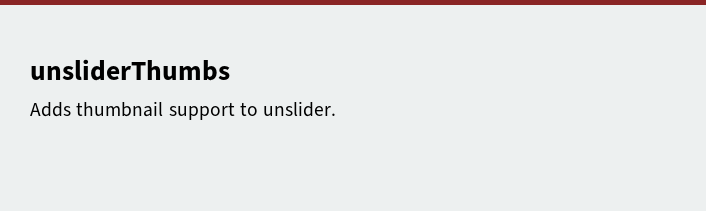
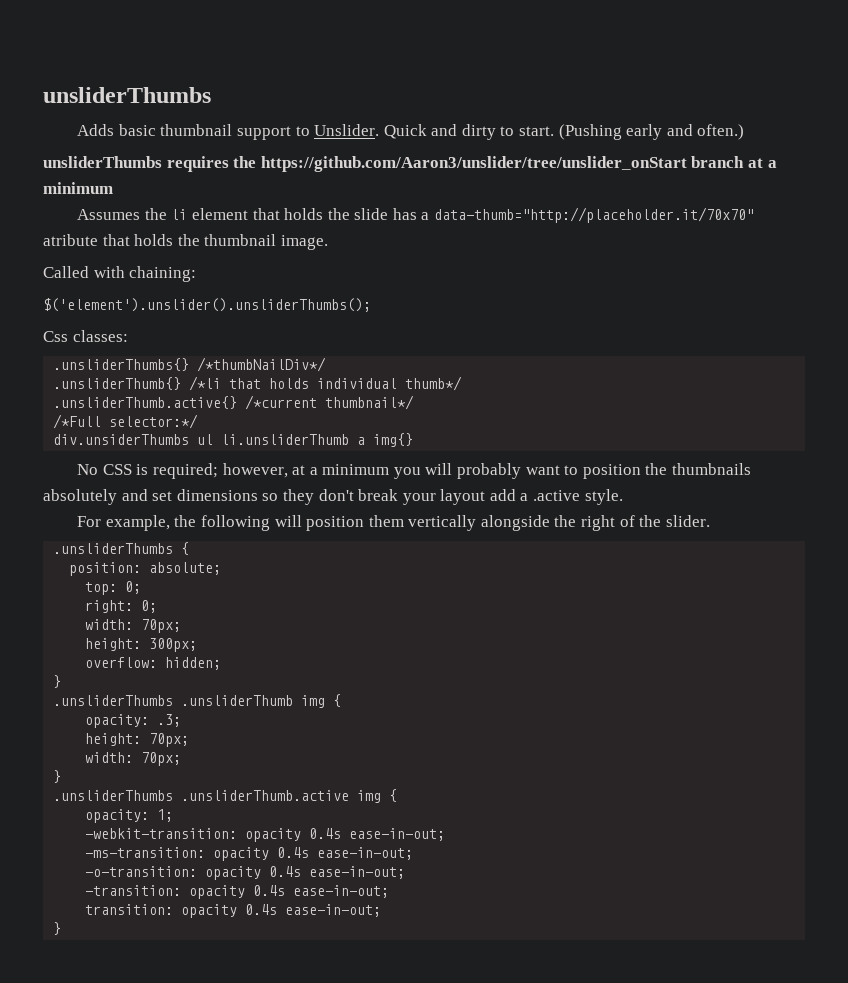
(71, 109) none -> [118,124,156,136] basic
[263,101,337,117] unslider. -> [314,124,745,140] [43,156,777,172] [43,182,113,194] [77,207,755,223] [43,234,328,250] [43,266,197,282] [43,298,371,312] [43,330,128,342] [53,357,327,372] [53,376,463,391] [53,395,415,410] [53,414,199,429] [53,433,414,447] [77,463,752,479] [43,489,623,505] [77,515,710,531] [53,542,190,555] [69,562,222,576] [85,581,142,595] [85,600,158,613] [85,619,182,633] [85,638,198,652] [85,657,222,670] [53,675,62,688] [53,694,342,708] [85,714,182,728] [85,733,190,747] [85,752,182,766] [53,770,62,783] [53,789,398,803] [85,809,174,823] [85,828,446,842] [85,847,414,861] [85,866,406,880] [85,885,390,899] [85,904,382,918] [53,922,62,935] Unslider. Quick and dirty to start. (Pushing early and often.) // unsliderThumbs requires the https://github.com/Aaron3/unslider/tree/unslider_onStart branch at a minimum // Assumes the li element that holds the slide has a data-thumb="http://placeholder.it/70x70" atribute that holds the thumbnail image. // Called with chaining: // $('element').unslider().unsliderThumbs(); // Css classes: // .unsliderThumbs{} /*thumbNailDiv*/ // .unsliderThumb{} /*li that holds individual thumb*/ // .unsliderThumb.active{} /*current thumbnail*/ // /*Full selector:*/ // div.unsiderThumbs ul li.unsliderThumb a img{} // No CSS is required; however, at a minimum you will probably want to position the thumbnails absolutely and set dimensions so they don't break your layout add a .active style. // For example, the following will position them vertically alongside the right of the slider. // .unsliderThumbs { // position: absolute; // top: 0; // right: 0; // width: 70px; // height: 300px; // overflow: hidden; // } // .unsliderThumbs .unsliderThumb img { // opacity: .3; // height: 70px; // width: 70px; // } // .unsliderThumbs .unsliderThumb.active img { // opacity: 1; // -webkit-transition: opacity 0.4s ease-in-out; // -ms-transition: opacity 0.4s ease-in-out; // -o-transition: opacity 0.4s ease-in-out; // -transition: opacity 0.4s ease-in-out; // transition: opacity 0.4s ease-in-out; // }

